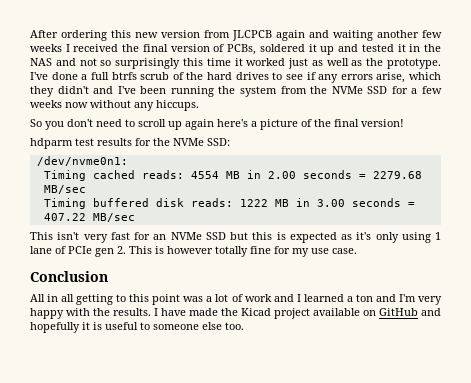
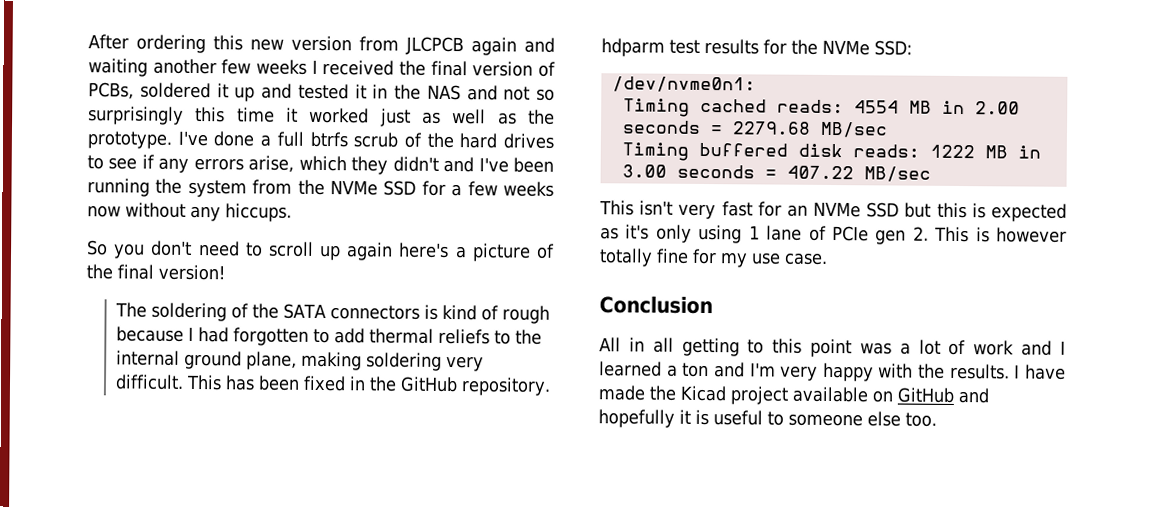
(404, 123) none -> [115,302,551,324] [116,326,543,346] [116,350,485,372] [115,374,552,396] // The soldering of the SATA connectors is kind of rough because I had forgotten to add thermal reliefs to the internal ground plane, making soldering very difficult. This has been fixed in the GitHub repository.

